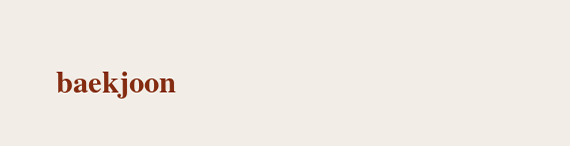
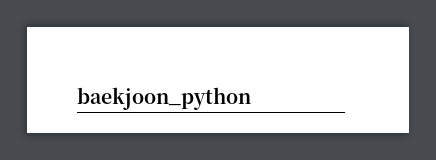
[55,71,177,99] baekjoon -> [77,87,251,110] baekjoon_python

